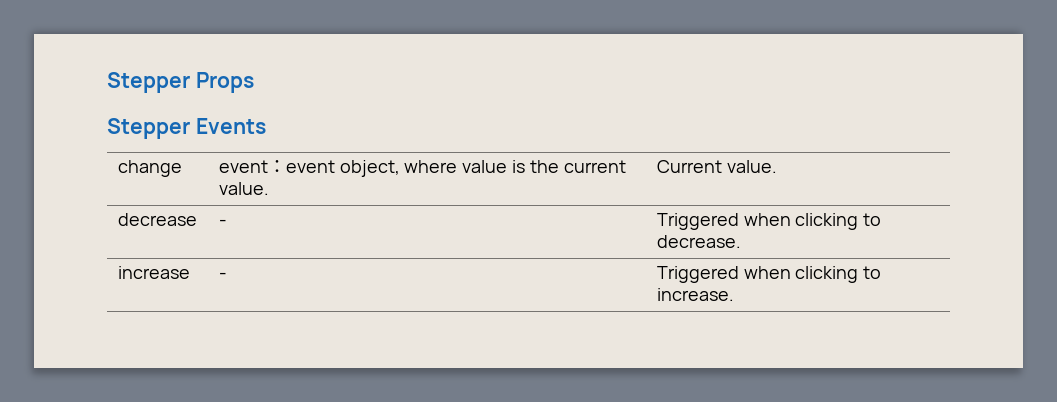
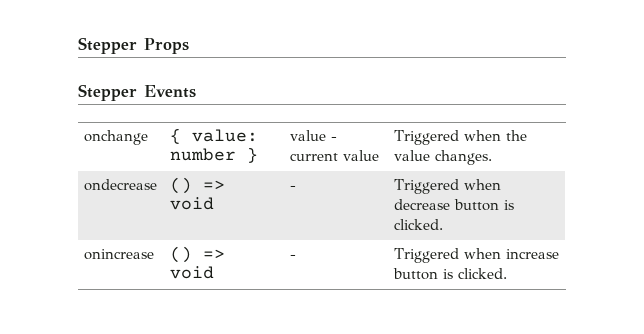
[117,160,182,177] [218,160,626,177] [218,182,269,195] [656,160,777,173] [117,213,197,226] [218,219,227,226] [656,213,882,230] [656,235,741,248] [117,266,190,279] [218,272,227,279] [656,266,882,283] [656,288,734,301] change | event：event object, where value is the current value. | Current value. // decrease | - | Triggered when clicking to decrease. // increase | - | Triggered when clicking to increase. -> [84,130,149,145] [170,128,259,144] [170,147,259,163] [290,130,338,141] [290,150,380,161] [394,130,528,145] [394,150,493,165] [84,179,158,191] [170,177,226,194] [170,197,215,210] [290,185,297,190] [394,179,502,194] [394,199,515,211] [394,219,444,230] [84,249,155,260] [170,246,226,263] [170,266,215,279] [290,254,297,259] [394,248,560,263] [393,268,508,280] onchange | { value: number } | value - current value | Triggered when the value changes. // ondecrease | () => void | - | Triggered when decrease button is clicked. // onincrease | () => void | - | Triggered when increase button is clicked.

